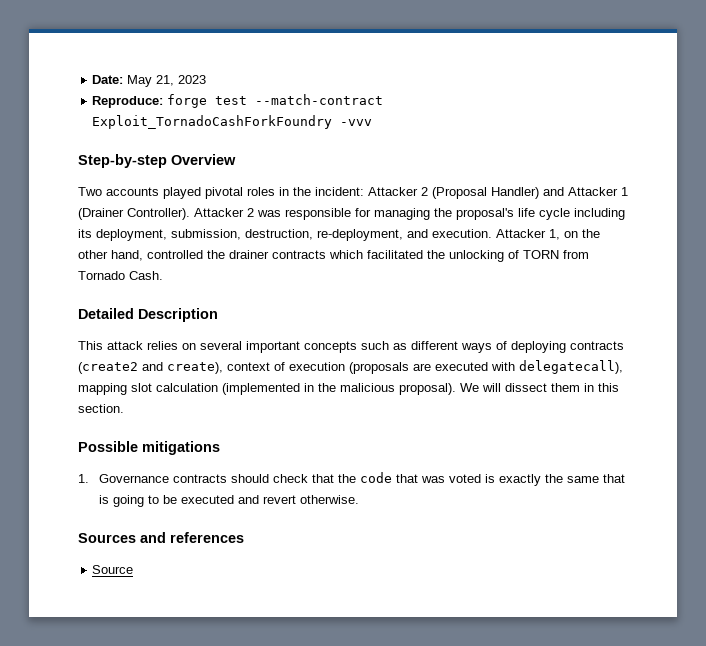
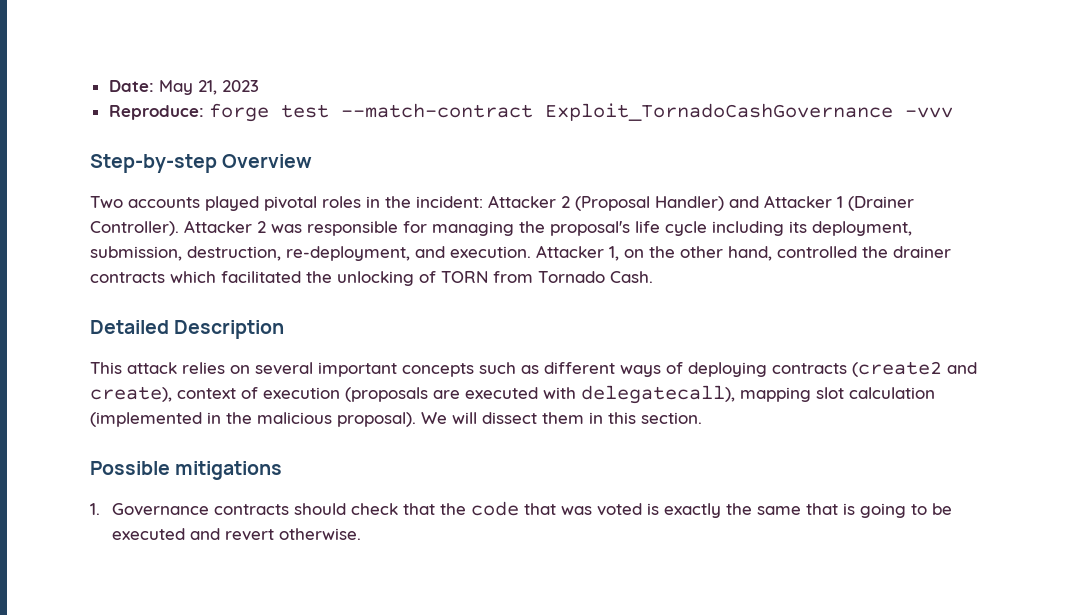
[92,115,333,129] Exploit_TornadoCashForkFoundry -> [544,103,893,121] Exploit_TornadoCashGovernance
[78,532,244,543] [92,565,134,574] // Sources and references // Source -> (361, 534) none

